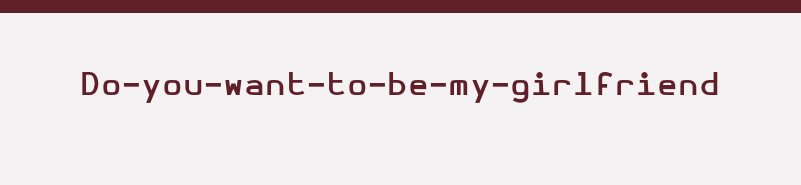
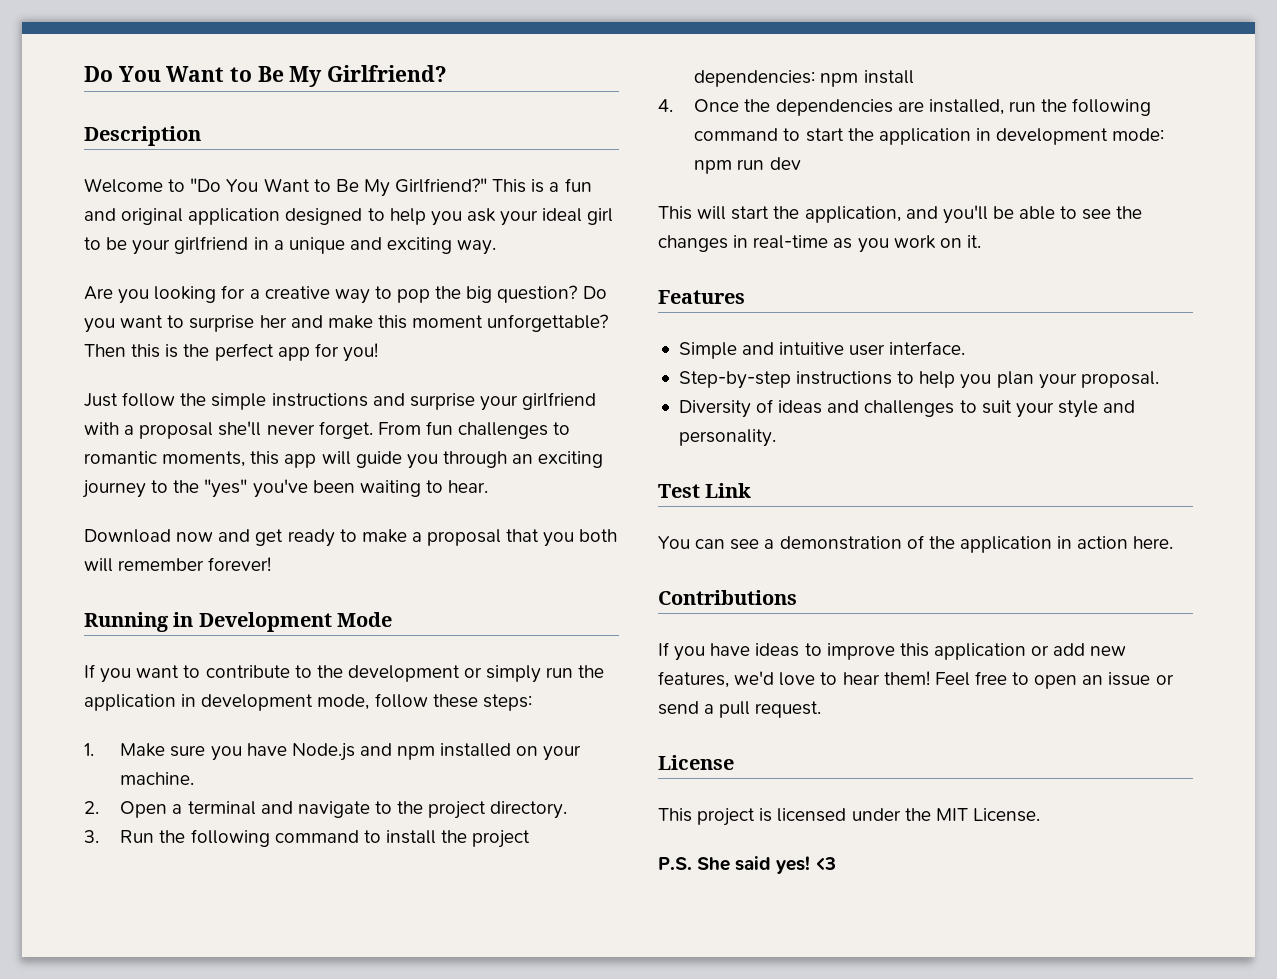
[80,72,720,103] Do-you-want-to-be-my-girlfriend -> [84,65,448,87] [84,126,201,146] [84,178,592,197] [84,208,614,226] [84,236,497,255] [84,285,607,304] [84,314,609,333] [84,343,378,362] [84,392,597,411] [84,421,571,439] [84,451,604,469] [82,479,489,498] [84,529,618,547] [84,557,272,572] [84,612,393,632] [84,664,605,683] [84,693,532,711] [84,743,582,761] [120,772,195,785] [84,801,568,819] [84,829,531,848] [694,70,914,87] [658,98,1152,116] [694,128,1165,145] [694,157,801,174] [658,205,1143,224] [658,235,981,253] [658,290,745,304] [678,341,966,359] [678,371,1159,389] [678,399,1136,418] [678,429,776,447] [658,483,752,498] [658,535,1174,553] [658,590,797,605] [658,642,1127,661] [658,671,1174,689] [658,701,822,718] [658,755,734,770] [658,808,1040,826] [658,856,836,874] Do You Want to Be My Girlfriend? // Description // Welcome to "Do You Want to Be My Girlfriend?" This is a fun and original application designed to help you ask your ideal girl to be your girlfriend in a unique and exciting way. // Are you looking for a creative way to pop the big question? Do you want to surprise her and make this moment unforgettable? Then this is the perfect app for you! // Just follow the simple instructions and surprise your girlfriend with a proposal she'll never forget. From fun challenges to romantic moments, this app will guide you through an exciting journey to the "yes" you've been waiting to hear. // Download now and get ready to make a proposal that you both will remember forever! // Running in Development Mode // If you want to contribute to the development or simply run the application in development mode, follow these steps: // 1. Make sure you have Node.js and npm installed on your machine. // 2. Open a terminal and navigate to the project directory. // 3. Run the following command to install the project dependencies: npm install // 4. Once the dependencies are installed, run the following command to start the application in development mode: npm run dev // This will start the application, and you'll be able to see the changes in real-time as you work on it. // Features // Simple and intuitive user interface. // Step-by-step instructions to help you plan your proposal. // Diversity of ideas and challenges to suit your style and personality. // Test Link // You can see a demonstration of the application in action here. // Contributions // If you have ideas to improve this application or add new features, we'd love to hear them! Feel free to open an issue or send a pull request. // License // This project is licensed under the MIT License. // P.S. She said yes! <3

